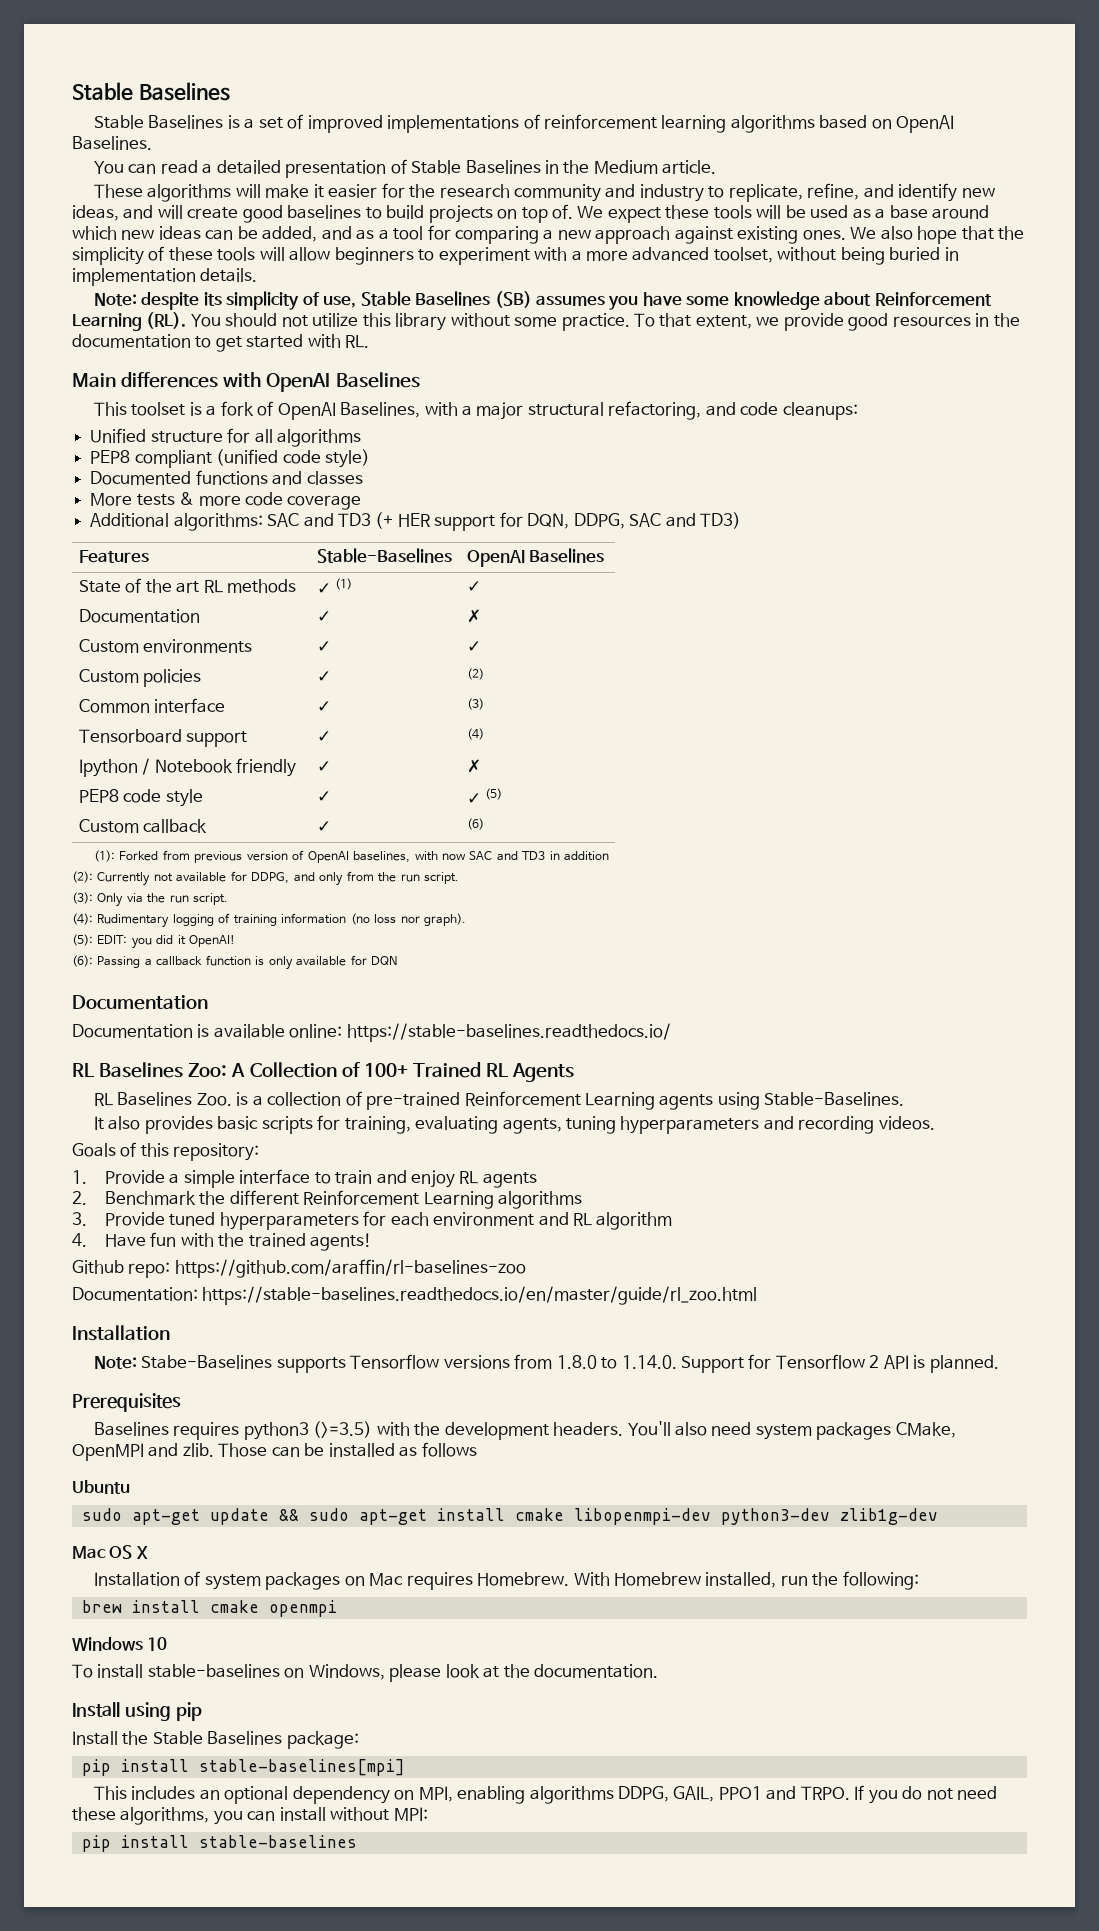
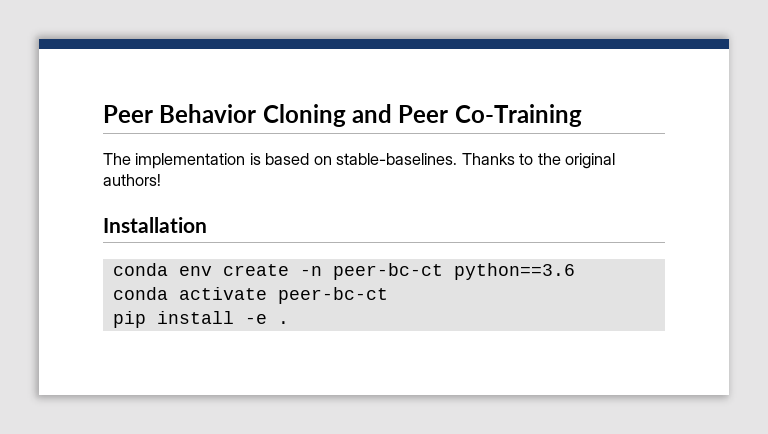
[72,82,230,101] [93,114,955,133] [72,136,152,150] [93,159,717,178] [93,183,995,202] [72,204,989,223] [72,225,1024,244] [72,246,959,265] [72,268,258,286] [93,291,992,310] [72,312,1020,331] [72,334,370,352] [72,372,420,392] [93,401,858,420] [90,428,361,447] [90,449,370,468] [90,470,363,485] [90,492,362,510] [90,512,742,531] [78,550,149,563] [316,548,452,563] [466,548,605,567] [78,578,297,593] [316,578,353,594] [466,581,481,592] [78,609,200,623] [316,611,331,622] [466,609,481,623] [78,639,253,653] [316,641,331,652] [466,641,481,652] [78,669,202,687] [316,671,331,682] [466,668,484,680] [78,698,226,713] [316,701,331,712] [466,698,484,710] [78,729,248,747] [316,731,331,742] [466,728,484,740] [78,758,297,777] [316,761,331,772] [466,759,481,773] [78,789,203,807] [316,791,331,802] [466,788,503,804] [78,819,208,833] [316,821,331,832] [466,818,484,830] [93,850,610,863] [72,871,460,886] [72,892,229,907] [72,913,467,928] [72,934,236,949] [72,955,399,970] [72,995,208,1010] [72,1023,671,1042] [72,1062,575,1082] [93,1091,905,1110] [93,1115,935,1134] [72,1142,260,1161] [72,1169,537,1188] [72,1190,583,1209] [72,1211,673,1230] [72,1232,373,1251] [72,1259,526,1278] [72,1286,758,1305] [72,1325,170,1341] [93,1354,999,1373] [72,1393,181,1412] [93,1421,956,1440] [72,1442,477,1461] [72,1480,130,1494] [81,1508,938,1525] [72,1545,148,1559] [93,1571,919,1590] [81,1600,337,1617] [72,1637,168,1651] [72,1664,659,1682] [72,1702,202,1721] [72,1731,359,1749] [81,1759,405,1776] [93,1785,998,1804] [72,1807,428,1825] [81,1835,357,1852] Stable Baselines // Stable Baselines is a set of improved implementations of reinforcement learning algorithms based on OpenAI Baselines. // You can read a detailed presentation of Stable Baselines in the Medium article. // These algorithms will make it easier for the research community and industry to replicate, refine, and identify new ideas, and will create good baselines to build projects on top of. We expect these tools will be used as a base around which new ideas can be added, and as a tool for comparing a new approach against existing ones. We also hope that the simplicity of these tools will allow beginners to experiment with a more advanced toolset, without being buried in implementation details. // Note: despite its simplicity of use, Stable Baselines (SB) assumes you have some knowledge about Reinforcement Learning (RL). You should not utilize this library without some practice. To that extent, we provide good resources in the documentation to get started with RL. // Main differences with OpenAI Baselines // This toolset is a fork of OpenAI Baselines, with a major structural refactoring, and code cleanups: // Unified structure for all algorithms // PEP8 compliant (unified code style) // Documented functions and classes // More tests & more code coverage // Additional algorithms: SAC and TD3 (+ HER support for DQN, DDPG, SAC and TD3) // Features | Stable-Baselines | OpenAI Baselines // State of the art RL methods | ✓ (1) | ✓ // Documentation | ✓ | ✗ // Custom environments | ✓ | ✓ // Custom policies | ✓ | (2) // Common interface | ✓ | (3) // Tensorboard support | ✓ | (4) // Ipython / Notebook friendly | ✓ | ✗ // PEP8 code style | ✓ | ✓ (5) // Custom callback | ✓ | (6) // (1): Forked from previous version of OpenAI baselines, with now SAC and TD3 in addition // (2): Currently not available for DDPG, and only from the run script. // (3): Only via the run script. // (4): Rudimentary logging of training information (no loss nor graph). // (5): EDIT: you did it OpenAI! // (6): Passing a callback function is only available for DQN // Documentation // Documentation is available online: https://stable-baselines.readthedocs.io/ // RL Baselines Zoo: A Collection of 100+ Trained RL Agents // RL Baselines Zoo. is a collection of pre-trained Reinforcement Learning agents using Stable-Baselines. // It also provides basic scripts for training, evaluating agents, tuning hyperparameters and recording videos. // Goals of this repository: // 1. Provide a simple interface to train and enjoy RL agents // 2. Benchmark the different Reinforcement Learning algorithms // 3. Provide tuned hyperparameters for each environment and RL algorithm // 4. Have fun with the trained agents! // Github repo: https://github.com/araffin/rl-baselines-zoo // Documentation: https://stable-baselines.readthedocs.io/en/master/guide/rl_zoo.html // Installation // Note: Stabe-Baselines supports Tensorflow versions from 1.8.0 to 1.14.0. Support for Tensorflow 2 API is planned. // Prerequisites // Baselines requires python3 (>=3.5) with the development headers. You'll also need system packages CMake, OpenMPI and zlib. Those can be installed as follows // Ubuntu // sudo apt-get update && sudo apt-get install cmake libopenmpi-dev python3-dev zlib1g-dev // Mac OS X // Installation of system packages on Mac requires Homebrew. With Homebrew installed, run the following: // brew install cmake openmpi // Windows 10 // To install stable-baselines on Windows, please look at the documentation. // Install using pip // Install the Stable Baselines package: // pip install stable-baselines[mpi] // This includes an optional dependency on MPI, enabling algorithms DDPG, GAIL, PPO1 and TRPO. If you do not need these algorithms, you can install without MPI: // pip install stable-baselines -> [103,104,582,127] [103,153,616,169] [103,174,161,186] [103,217,207,233] [112,263,575,280] [112,287,388,304] [112,311,289,328] Peer Behavior Cloning and Peer Co-Training // The implementation is based on stable-baselines. Thanks to the original authors! // Installation // conda env create -n peer-bc-ct python==3.6 // conda activate peer-bc-ct // pip install -e .

